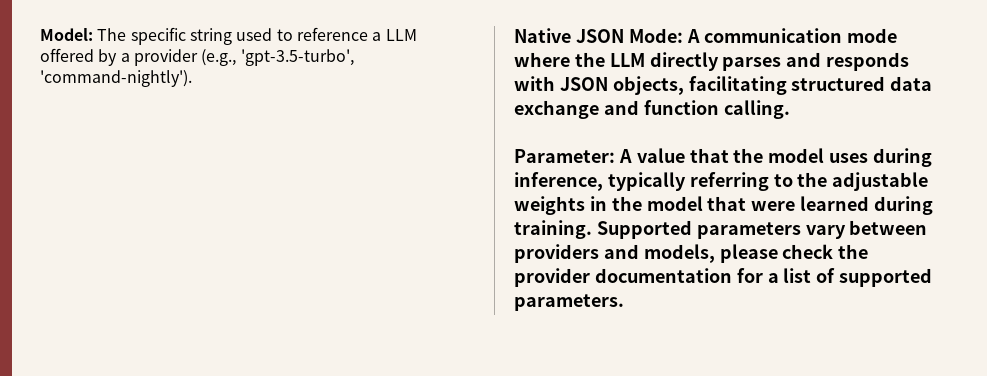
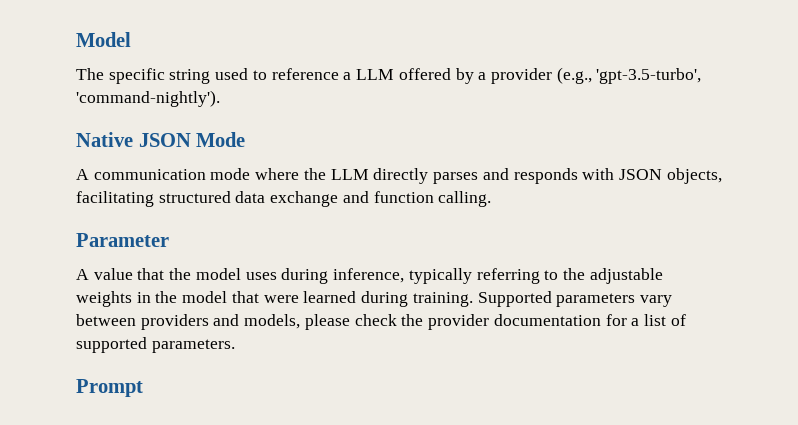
[40,28,93,41] Model: -> [76,32,131,47] Model //
[628,28,683,43] Mode: -> [196,132,246,147] Mode //
[514,149,615,163] Parameter: -> [76,233,169,247] Parameter //
(624, 302) none -> [76,379,143,397] // Prompt

